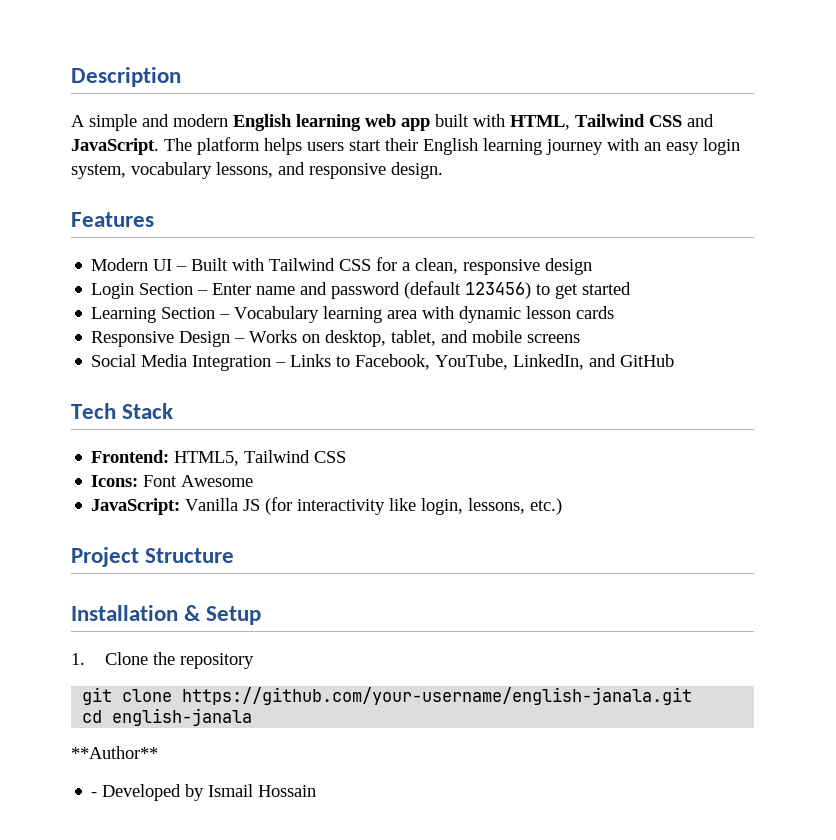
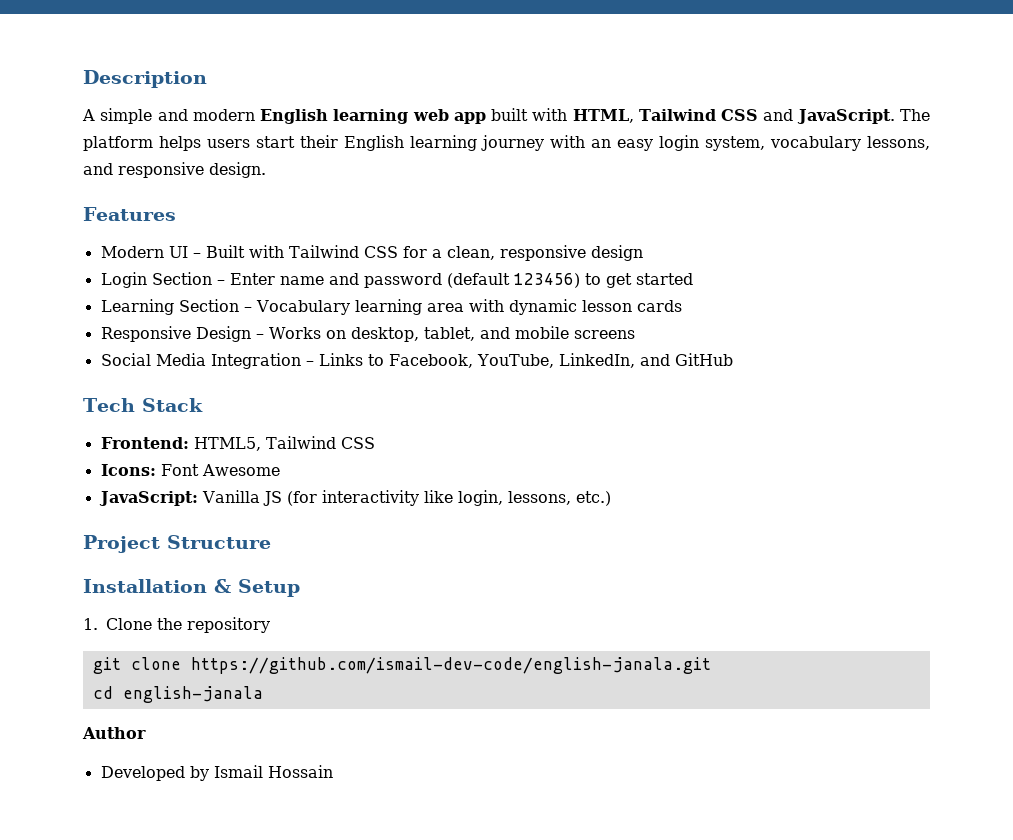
[182,687,693,705] https://github.com/your-username/english-janala.git -> [190,657,711,674] https://github.com/ismail-dev-code/english-janala.git
[71,746,158,759] [91,792,98,797] **Author** // - -> [82,727,146,739] Author //

